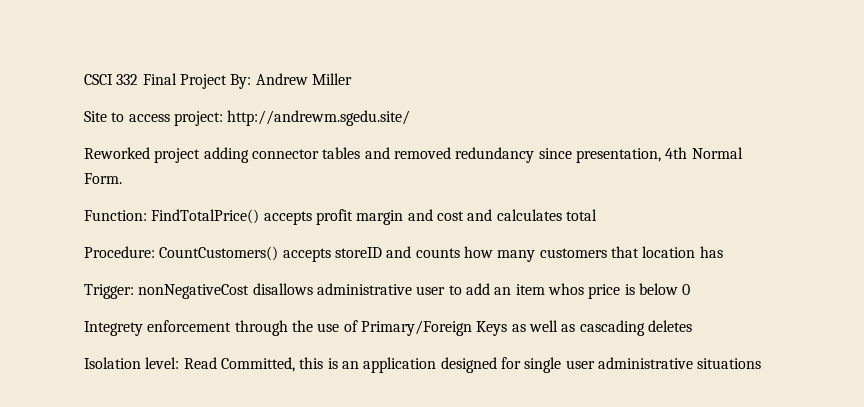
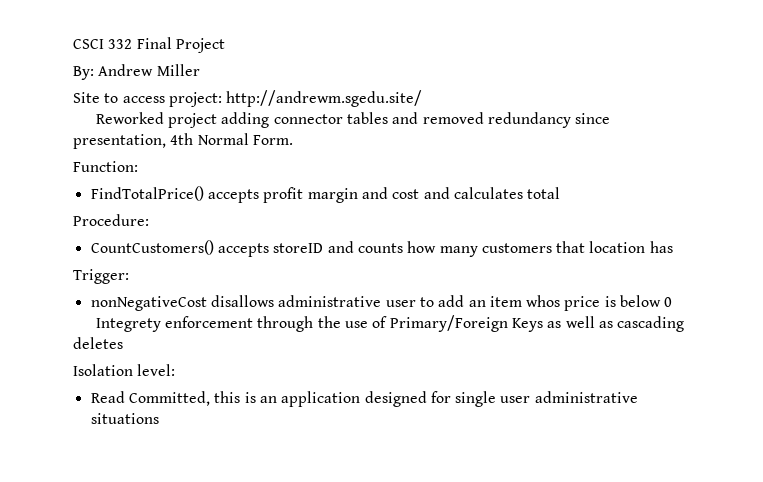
(227, 81) none -> (225, 45) //
(147, 215) none -> (138, 166) //
(155, 252) none -> (149, 220) //
(134, 291) none -> (129, 276) //
(180, 363) none -> (176, 370) //

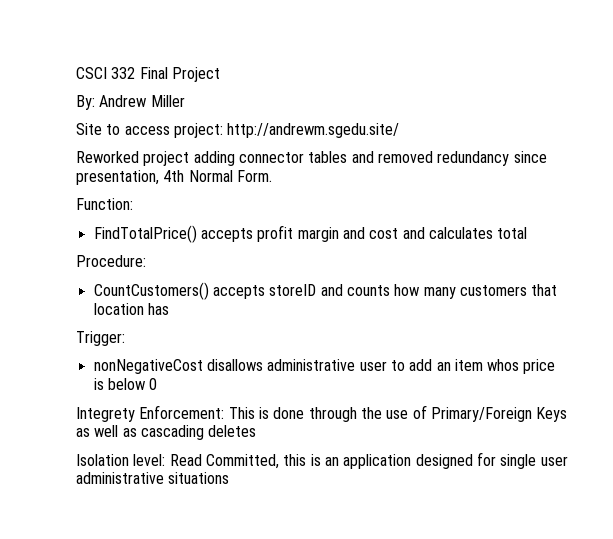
[165,316,254,328] enforcement -> [139,405,305,419] Enforcement: This is done
(176, 370) // -> (166, 460) none

